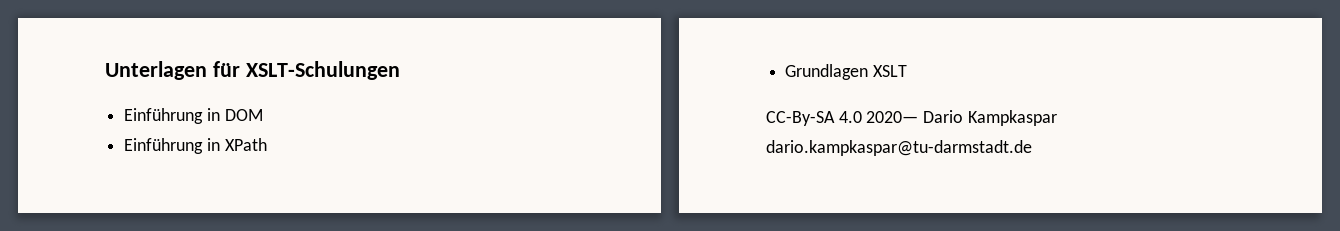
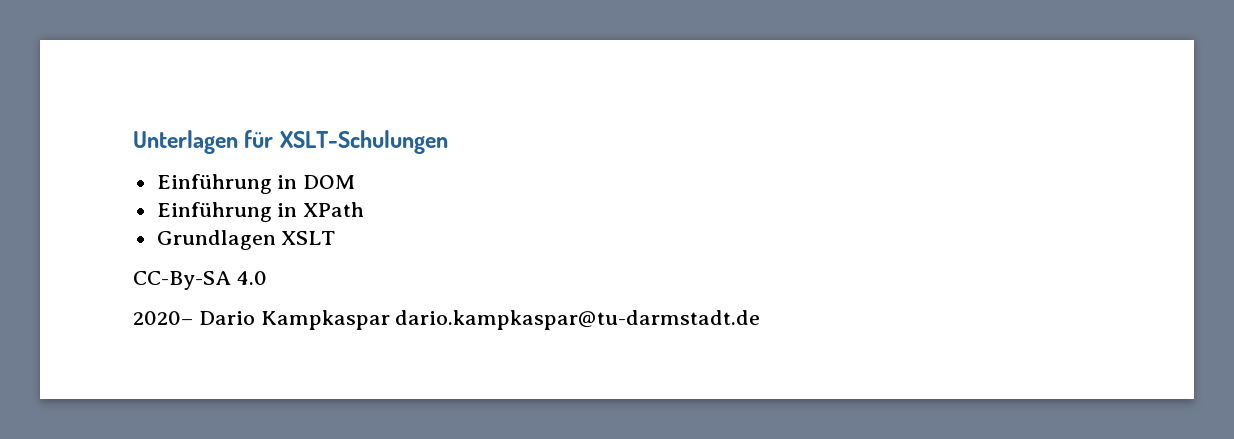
[866,111,919,123] 2020— -> [133,311,193,325] // 2020–

